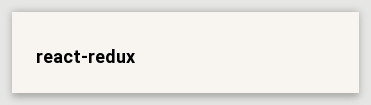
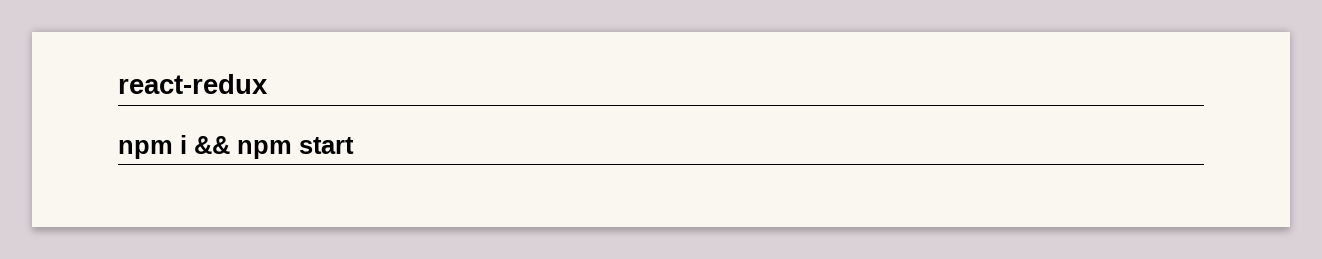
(136, 56) none -> [118,135,354,159] // npm i && npm start

